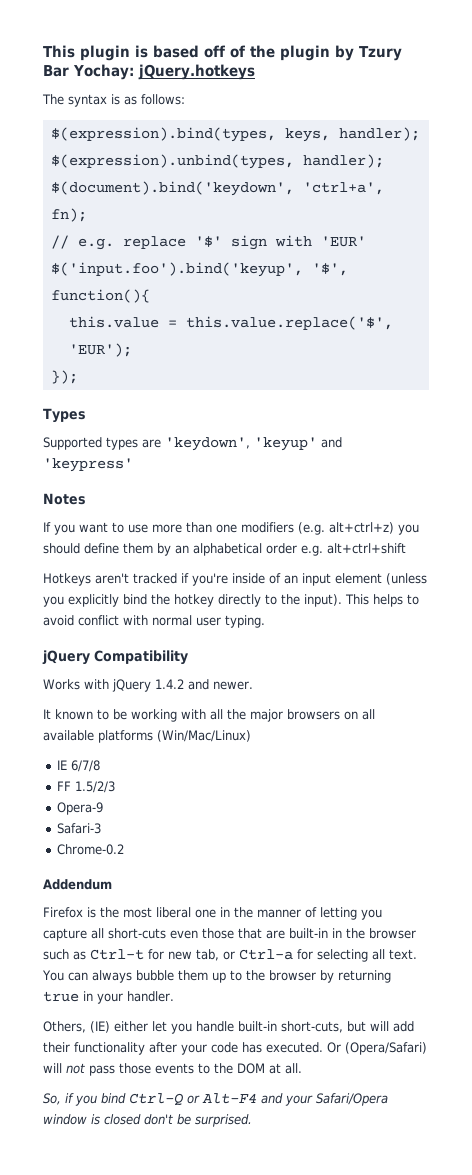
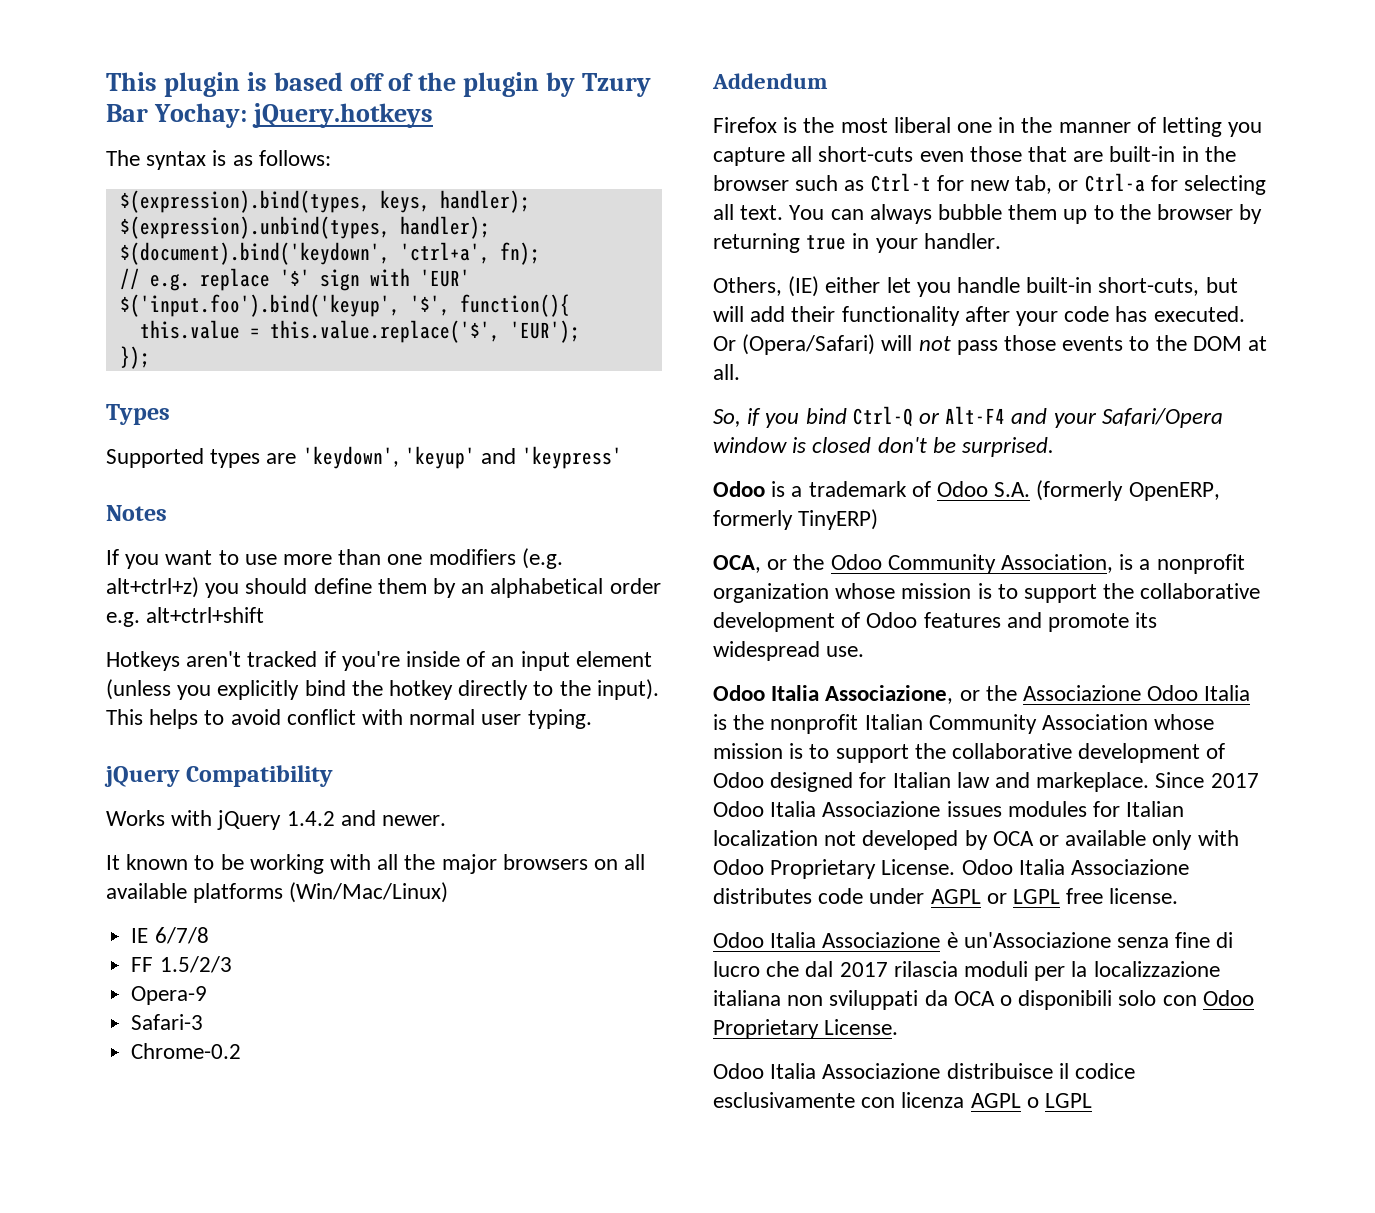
(252, 1120) none -> [713,480,1220,501] [713,509,879,530] [713,554,1245,574] [713,583,1261,603] [713,612,1158,632] [713,641,865,661] [713,685,1251,704] [713,714,1215,734] [713,743,1226,763] [713,772,1259,792] [713,801,1185,817] [713,830,1239,850] [713,859,1190,879] [713,888,1179,904] [713,932,1234,948] [713,961,1220,981] [713,990,1254,1010] [713,1019,899,1039] [713,1063,1136,1079] [713,1092,1093,1108] // Odoo is a trademark of Odoo S.A. (formerly OpenERP, formerly TinyERP) // OCA, or the Odoo Community Association, is a nonprofit organization whose mission is to support the collaborative development of Odoo features and promote its widespread use. // Odoo Italia Associazione, or the Associazione Odoo Italia is the nonprofit Italian Community Association whose mission is to support the collaborative development of Odoo designed for Italian law and markeplace. Since 2017 Odoo Italia Associazione issues modules for Italian localization not developed by OCA or available only with Odoo Proprietary License. Odoo Italia Associazione distributes code under AGPL or LGPL free license. // Odoo Italia Associazione è un'Associazione senza fine di lucro che dal 2017 rilascia moduli per la localizzazione italiana non sviluppati da OCA o disponibili solo con Odoo Proprietary License. // Odoo Italia Associazione distribuisce il codice esclusivamente con licenza AGPL o LGPL

